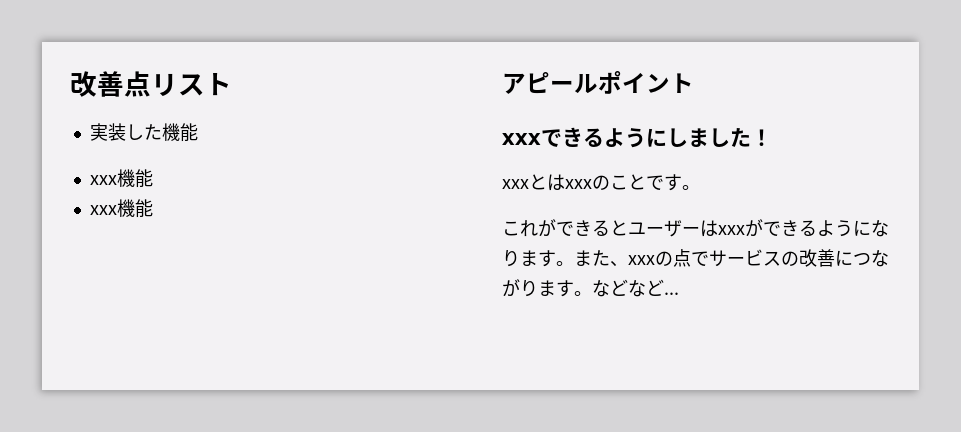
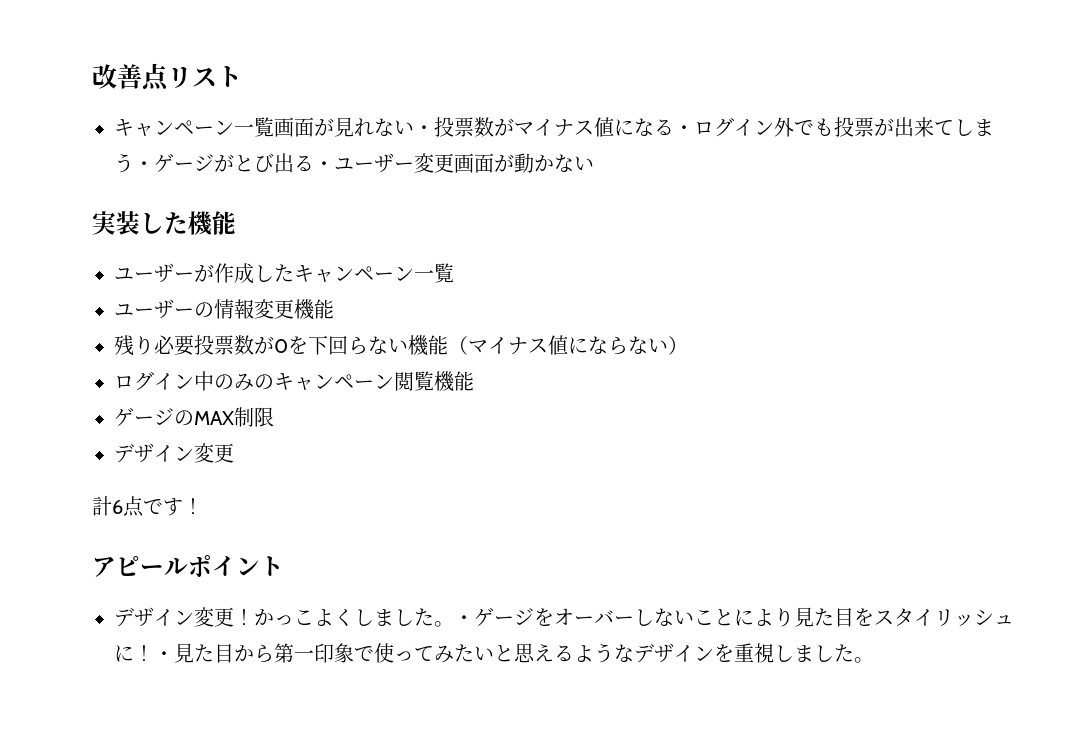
[89,123,198,142] [89,169,153,188] [89,199,153,218] [502,71,694,94] [502,127,772,148] [502,174,700,191] [502,219,889,237] [502,249,889,267] [502,279,679,297] 実装した機能 // xxx機能 // xxx機能 // アピールポイント // xxxできるようにしました！ // xxxとはxxxのことです。 // これができるとユーザーはxxxができるようになります。また、xxxの点でサービスの改善につながります。などなど... -> [114,117,994,137] [114,153,594,173] [92,211,236,236] [114,263,454,284] [114,299,334,320] [114,335,688,356] [114,371,474,392] [114,407,274,427] [114,443,234,463] [92,496,203,517] [92,555,284,577] [114,607,1014,627] [114,643,874,663] キャンペーン一覧画面が見れない・投票数がマイナス値になる・ログイン外でも投票が出来てしまう・ゲージがとび出る・ユーザー変更画面が動かない // 実装した機能 // ユーザーが作成したキャンペーン一覧 // ユーザーの情報変更機能 // 残り必要投票数が0を下回らない機能（マイナス値にならない） // ログイン中のみのキャンペーン閲覧機能 // ゲージのMAX制限 // デザイン変更 // 計6点です！ // アピールポイント // デザイン変更！かっこよくしました。・ゲージをオーバーしないことにより見た目をスタイリッシュに！・見た目から第一印象で使ってみたいと思えるようなデザインを重視しました。

